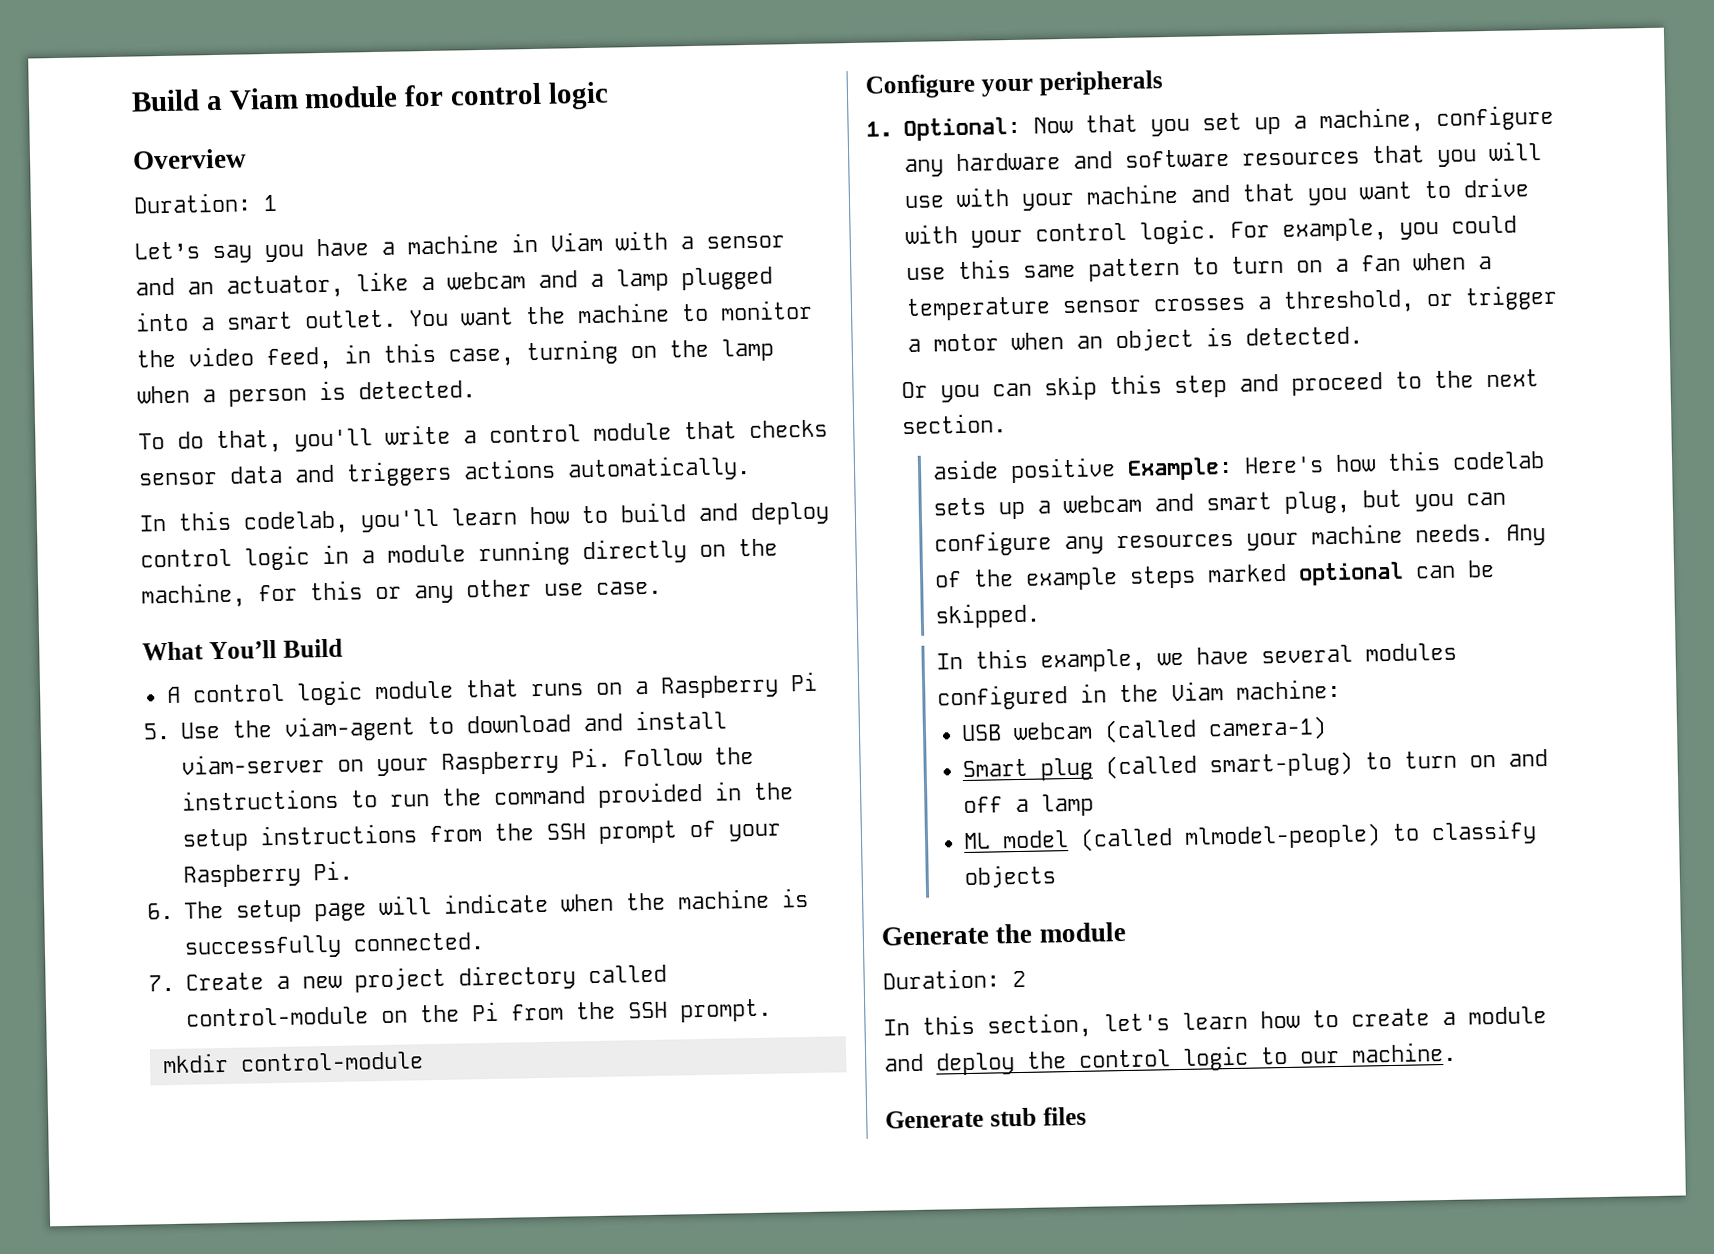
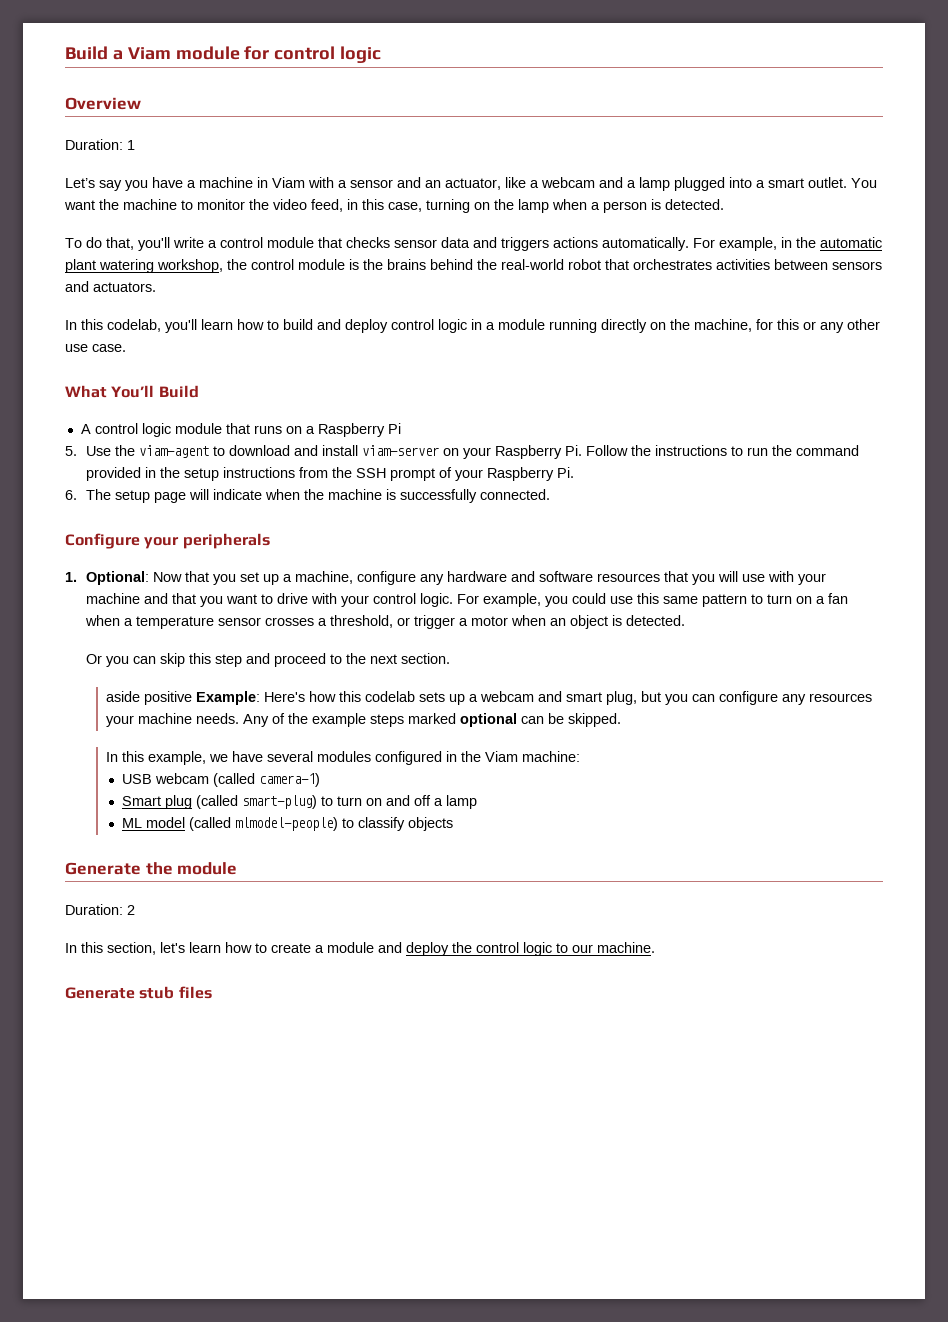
(751, 468) none -> [693,237,882,251] [65,259,882,273] [65,281,156,292] For example, in the automatic plant watering workshop, the control module is the brains behind the real-world robot that orchestrates activities between sensors and actuators.
[148,964,667,993] [185,998,772,1027] [161,1051,424,1074] // 7. Create a new project directory called control-module on the Pi from the SSH prompt. // mkdir control-module -> (550, 494) none

